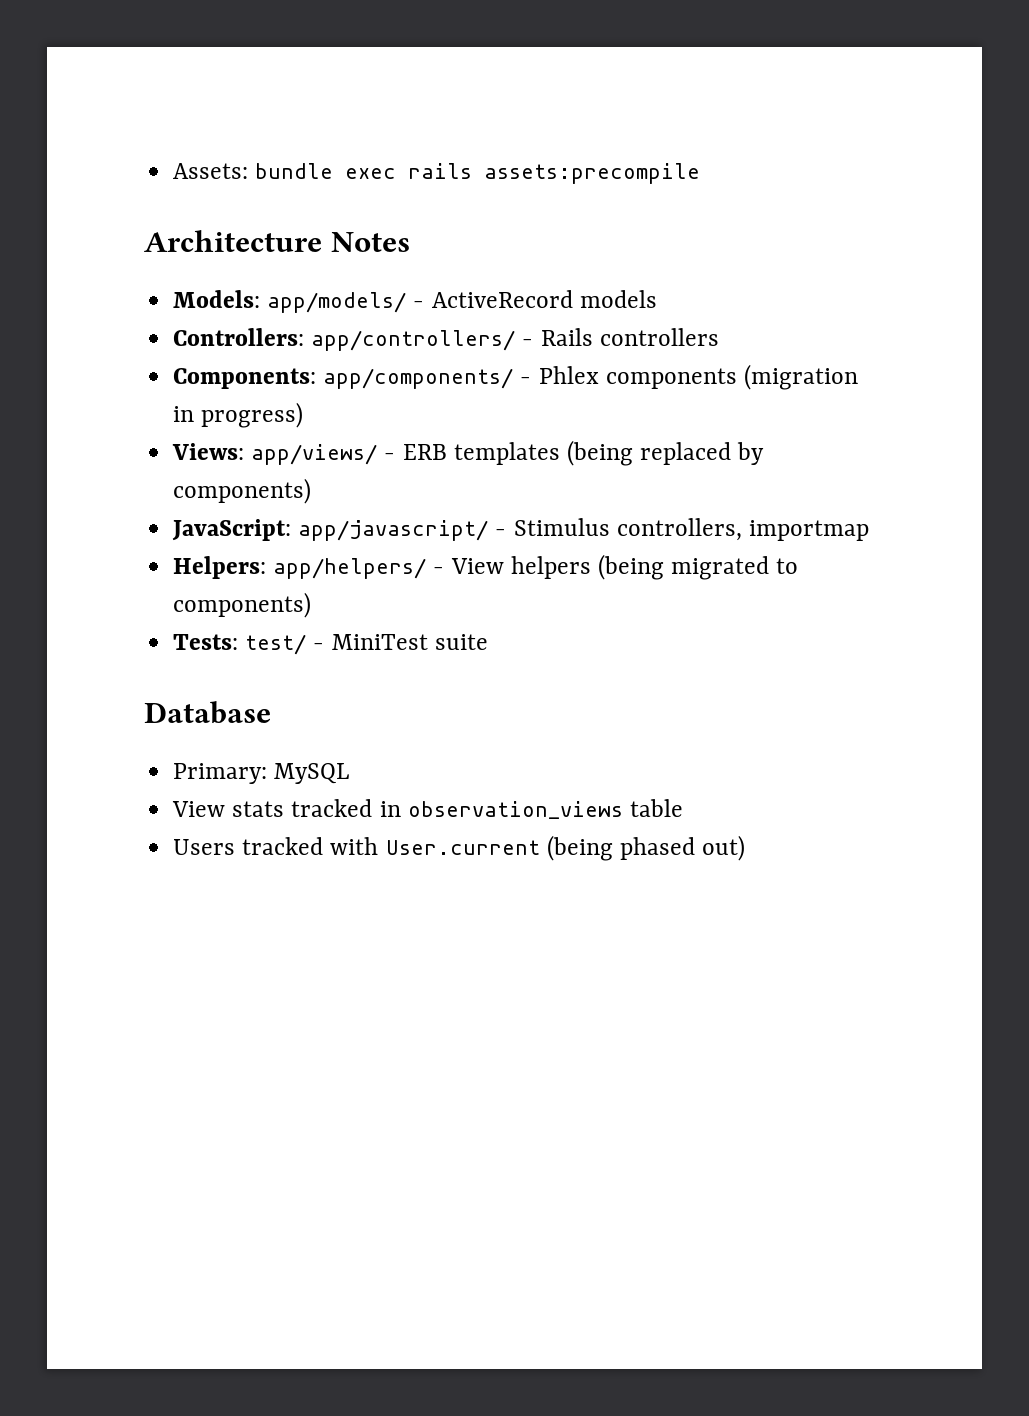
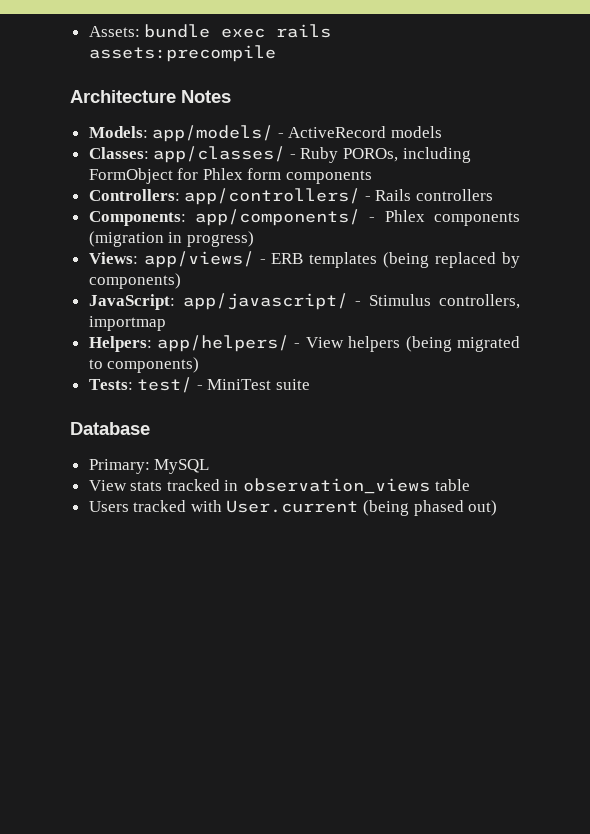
(657, 299) none -> [88,146,471,163] [88,168,373,184] // Classes: app/classes/ - Ruby POROs, including FormObject for Phlex form components

